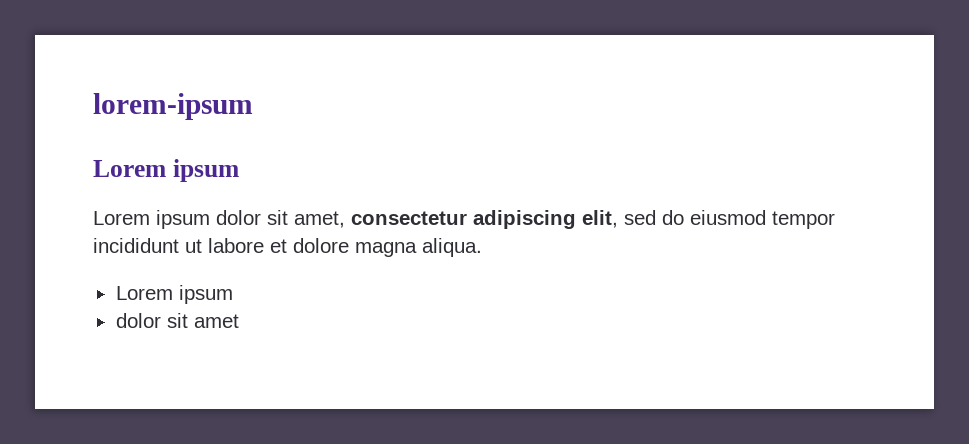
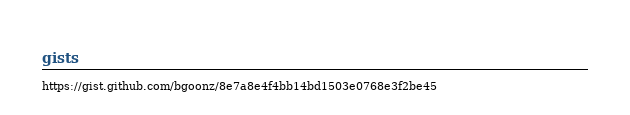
[93,93,253,120] [93,159,239,182] [93,210,835,229] [93,238,482,257] [115,285,233,304] [115,313,239,328] lorem-ipsum // Lorem ipsum // Lorem ipsum dolor sit amet, consectetur adipiscing elit, sed do eiusmod tempor incididunt ut labore et dolore magna aliqua. // Lorem ipsum // dolor sit amet -> [42,52,79,66] [42,81,437,92] gists // https://gist.github.com/bgoonz/8e7a8e4f4bb14bd1503e0768e3f2be45

